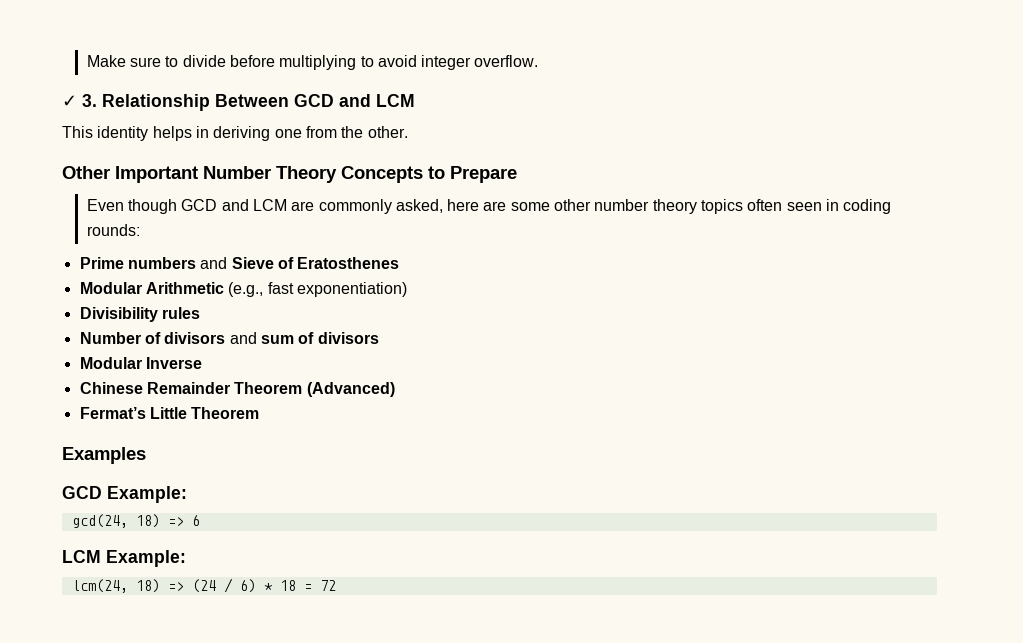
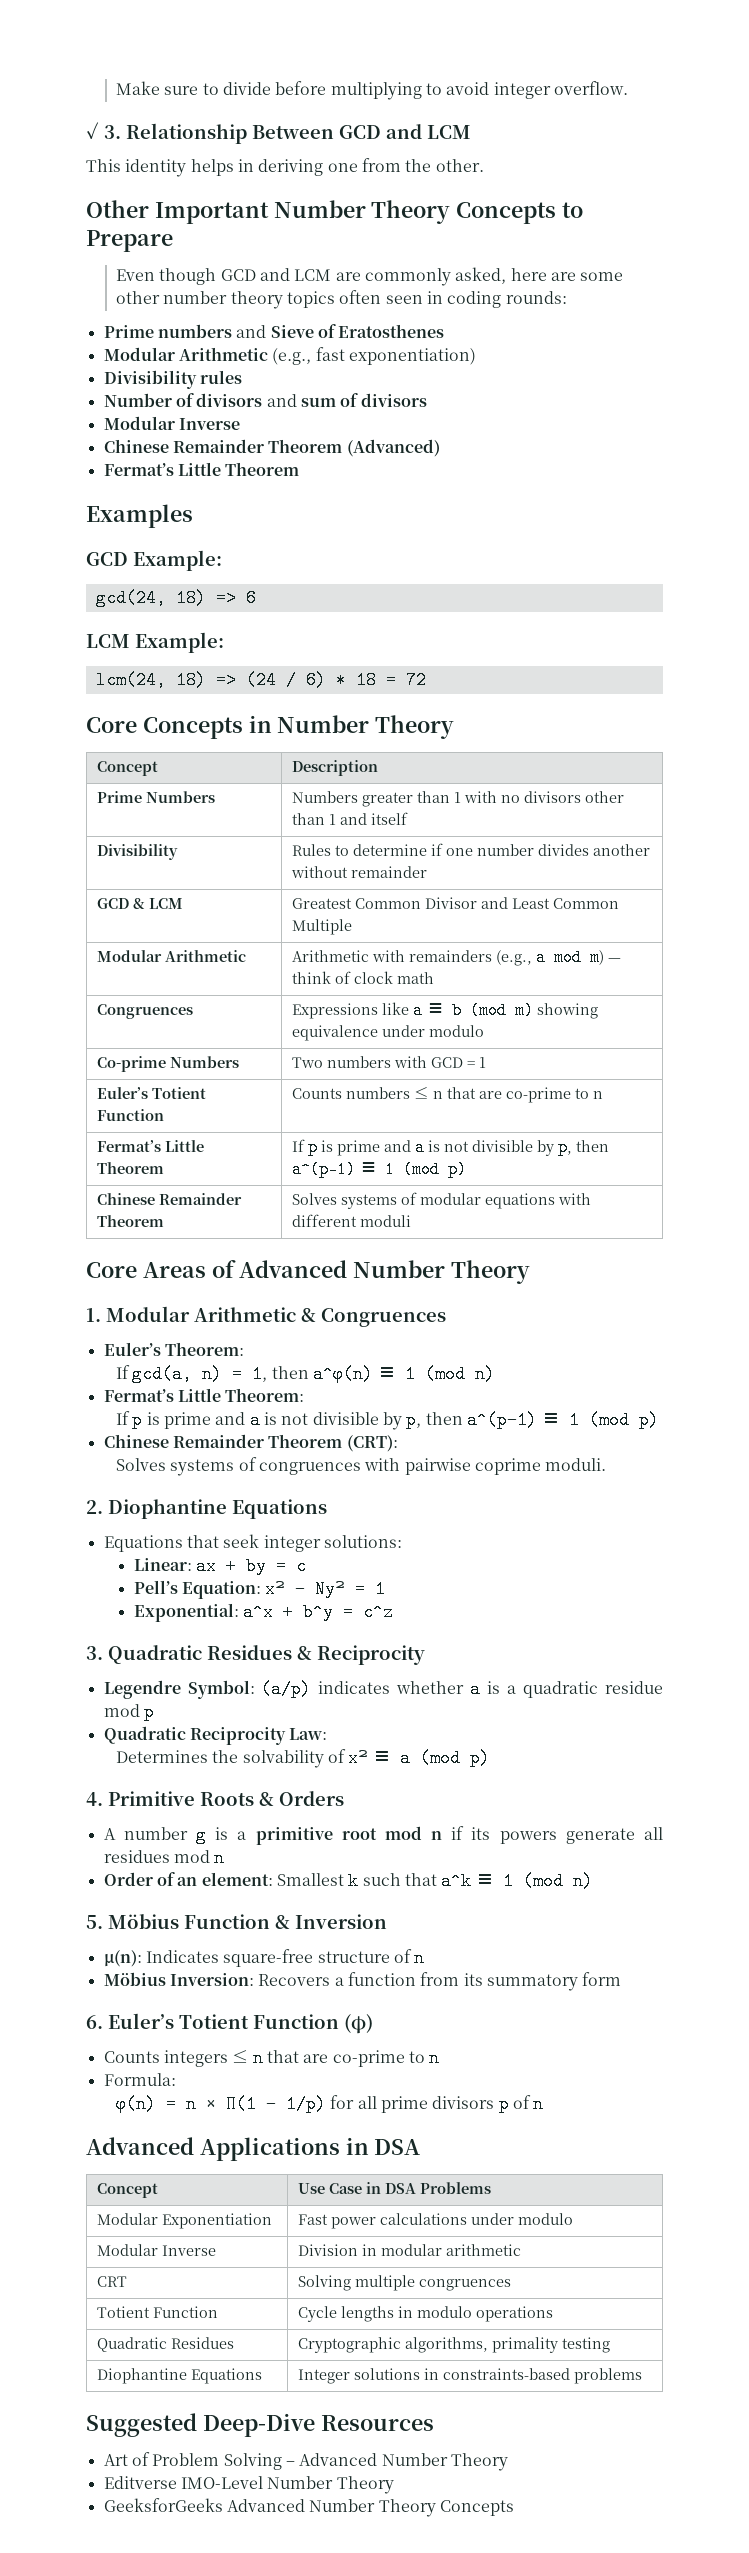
(336, 585) none -> [86,715,455,739] [97,761,159,776] [292,760,379,776] [97,791,216,803] [292,791,625,807] [292,812,409,825] [97,844,179,860] [292,843,651,856] [291,866,428,878] [97,898,184,909] [292,897,620,909] [292,919,353,935] [97,950,247,962] [292,949,622,966] [292,971,435,984] [97,1004,194,1019] [292,1002,599,1019] [292,1025,485,1041] [97,1056,240,1072] [292,1056,487,1068] [97,1087,207,1099] [97,1109,165,1121] [292,1087,604,1103] [97,1140,205,1152] [97,1162,165,1174] [292,1139,610,1156] [292,1161,468,1178] [97,1193,243,1205] [97,1215,165,1227] [292,1192,592,1209] [292,1214,412,1227] [86,1260,531,1284] [86,1306,446,1327] [103,1342,244,1356] [115,1364,495,1383] [103,1388,305,1402] [115,1411,659,1430] [103,1434,398,1452] [115,1457,607,1476] [86,1499,327,1519] [103,1534,402,1552] [133,1557,306,1575] [133,1580,386,1599] [133,1603,393,1622] [86,1645,425,1665] [103,1680,663,1699] [103,1703,154,1721] [103,1726,328,1745] [115,1749,491,1768] [86,1791,344,1806] [103,1826,663,1845] [103,1849,225,1867] [103,1872,594,1890] [86,1914,387,1929] [103,1949,425,1967] [103,1972,622,1991] [86,2013,373,2034] [103,2049,440,2067] [103,2073,176,2086] [115,2094,544,2113] [86,2137,421,2161] [97,2183,159,2198] [298,2182,492,2194] [97,2213,273,2229] [298,2213,574,2229] [97,2244,217,2256] [298,2244,522,2256] [97,2276,128,2287] [298,2275,512,2291] [97,2306,219,2318] [298,2306,554,2322] [97,2337,235,2352] [298,2337,611,2353] [97,2368,263,2384] [298,2368,643,2384] [86,2413,434,2437] [103,2452,508,2471] [103,2476,394,2494] [103,2498,514,2517] // Core Concepts in Number Theory // Concept | Description // Prime Numbers | Numbers greater than 1 with no divisors other than 1 and itself // Divisibility | Rules to determine if one number divides another without remainder // GCD & LCM | Greatest Common Divisor and Least Common Multiple // Modular Arithmetic | Arithmetic with remainders (e.g., a mod m) — think of clock math // Congruences | Expressions like a ≡ b (mod m) showing equivalence under modulo // Co-prime Numbers | Two numbers with GCD = 1 // Euler’s Totient Function | Counts numbers ≤ n that are co-prime to n // Fermat’s Little Theorem | If p is prime and a is not divisible by p, then a^(p-1) ≡ 1 (mod p) // Chinese Remainder Theorem | Solves systems of modular equations with different moduli // Core Areas of Advanced Number Theory // 1. Modular Arithmetic & Congruences // Euler’s Theorem: // If gcd(a, n) = 1, then a^φ(n) ≡ 1 (mod n) // Fermat’s Little Theorem: // If p is prime and a is not divisible by p, then a^(p−1) ≡ 1 (mod p) // Chinese Remainder Theorem (CRT): // Solves systems of congruences with pairwise coprime moduli. // 2. Diophantine Equations // Equations that seek integer solutions: // Linear: ax + by = c // Pell’s Equation: x² − Ny² = 1 // Exponential: a^x + b^y = c^z // 3. Quadratic Residues & Reciprocity // Legendre Symbol: (a/p) indicates whether a is a quadratic residue mod p // Quadratic Reciprocity Law: // Determines the solvability of x² ≡ a (mod p) // 4. Primitive Roots & Orders // A number g is a primitive root mod n if its powers generate all residues mod n // Order of an element: Smallest k such that a^k ≡ 1 (mod n) // 5. Möbius Function & Inversion // μ(n): Indicates square-free structure of n // Möbius Inversion: Recovers a function from its summatory form // 6. Euler’s Totient Function (φ) // Counts integers ≤ n that are co-prime to n // Formula: // φ(n) = n × Π(1 − 1/p) for all prime divisors p of n // Advanced Applications in DSA // Concept | Use Case in DSA Problems // Modular Exponentiation | Fast power calculations under modulo // Modular Inverse | Division in modular arithmetic // CRT | Solving multiple congruences // Totient Function | Cycle lengths in modulo operations // Quadratic Residues | Cryptographic algorithms, primality testing // Diophantine Equations | Integer solutions in constraints-based problems // Suggested Deep-Dive Resources // Art of Problem Solving – Advanced Number Theory // Editverse IMO-Level Number Theory // GeeksforGeeks Advanced Number Theory Concepts

